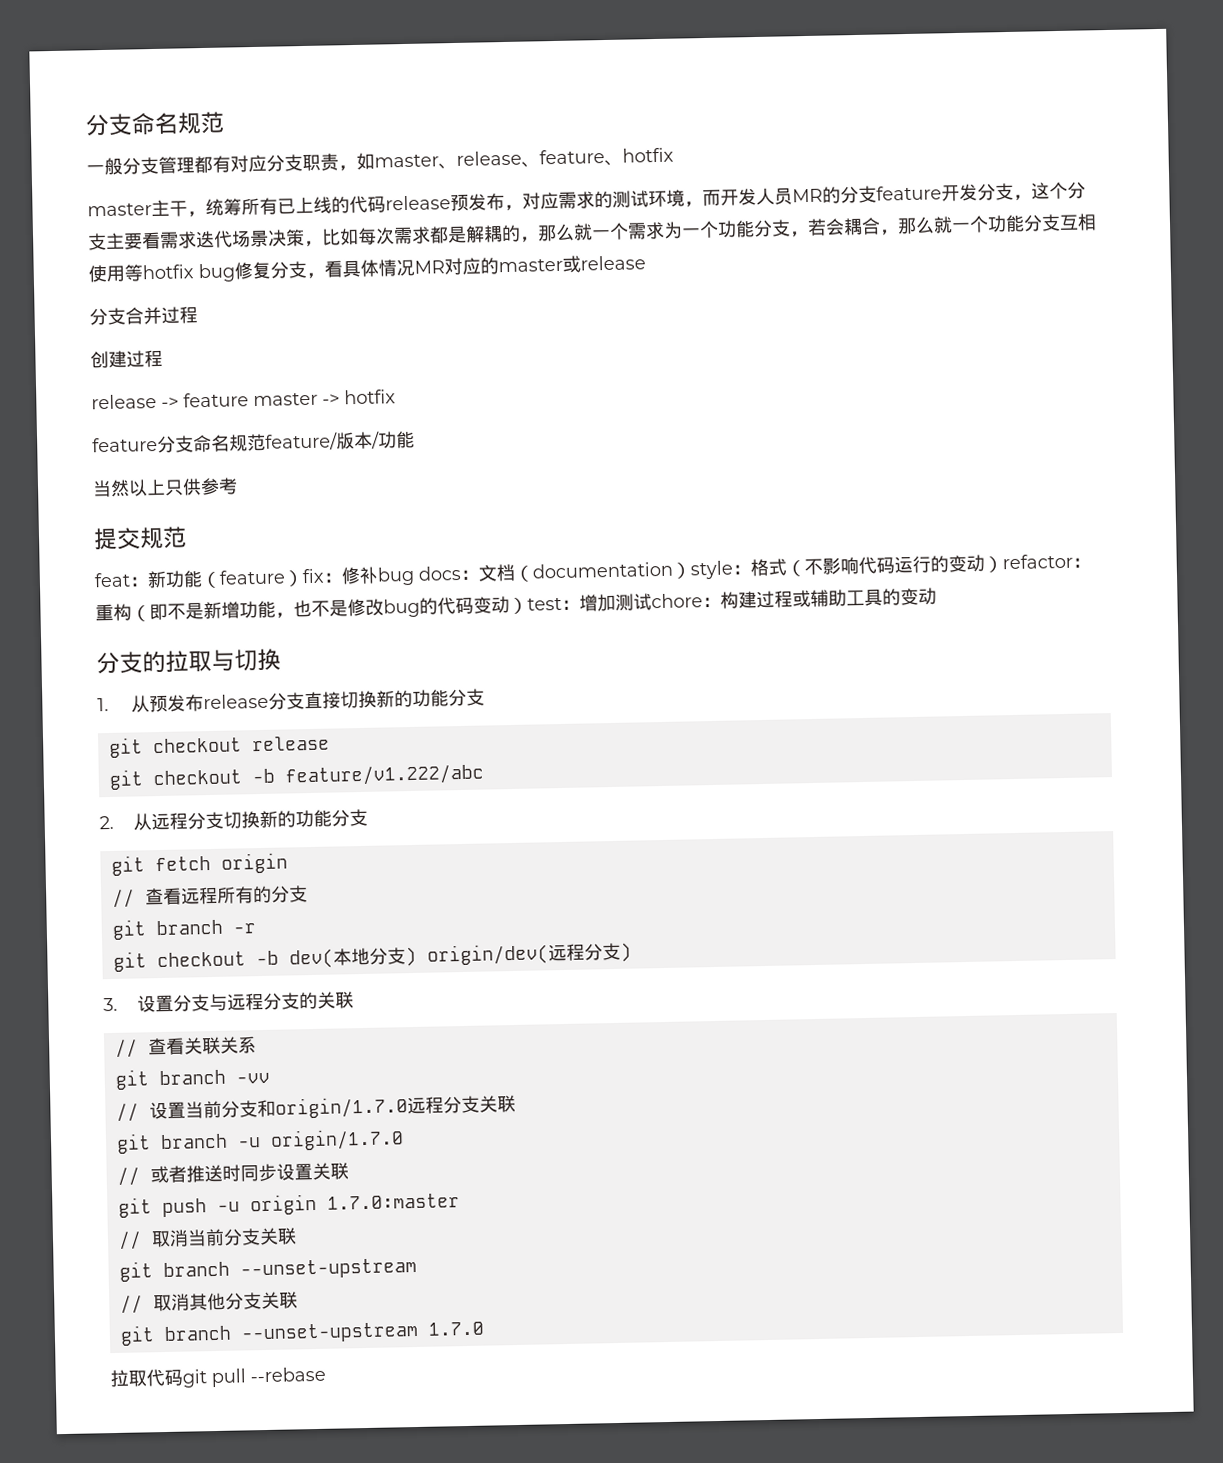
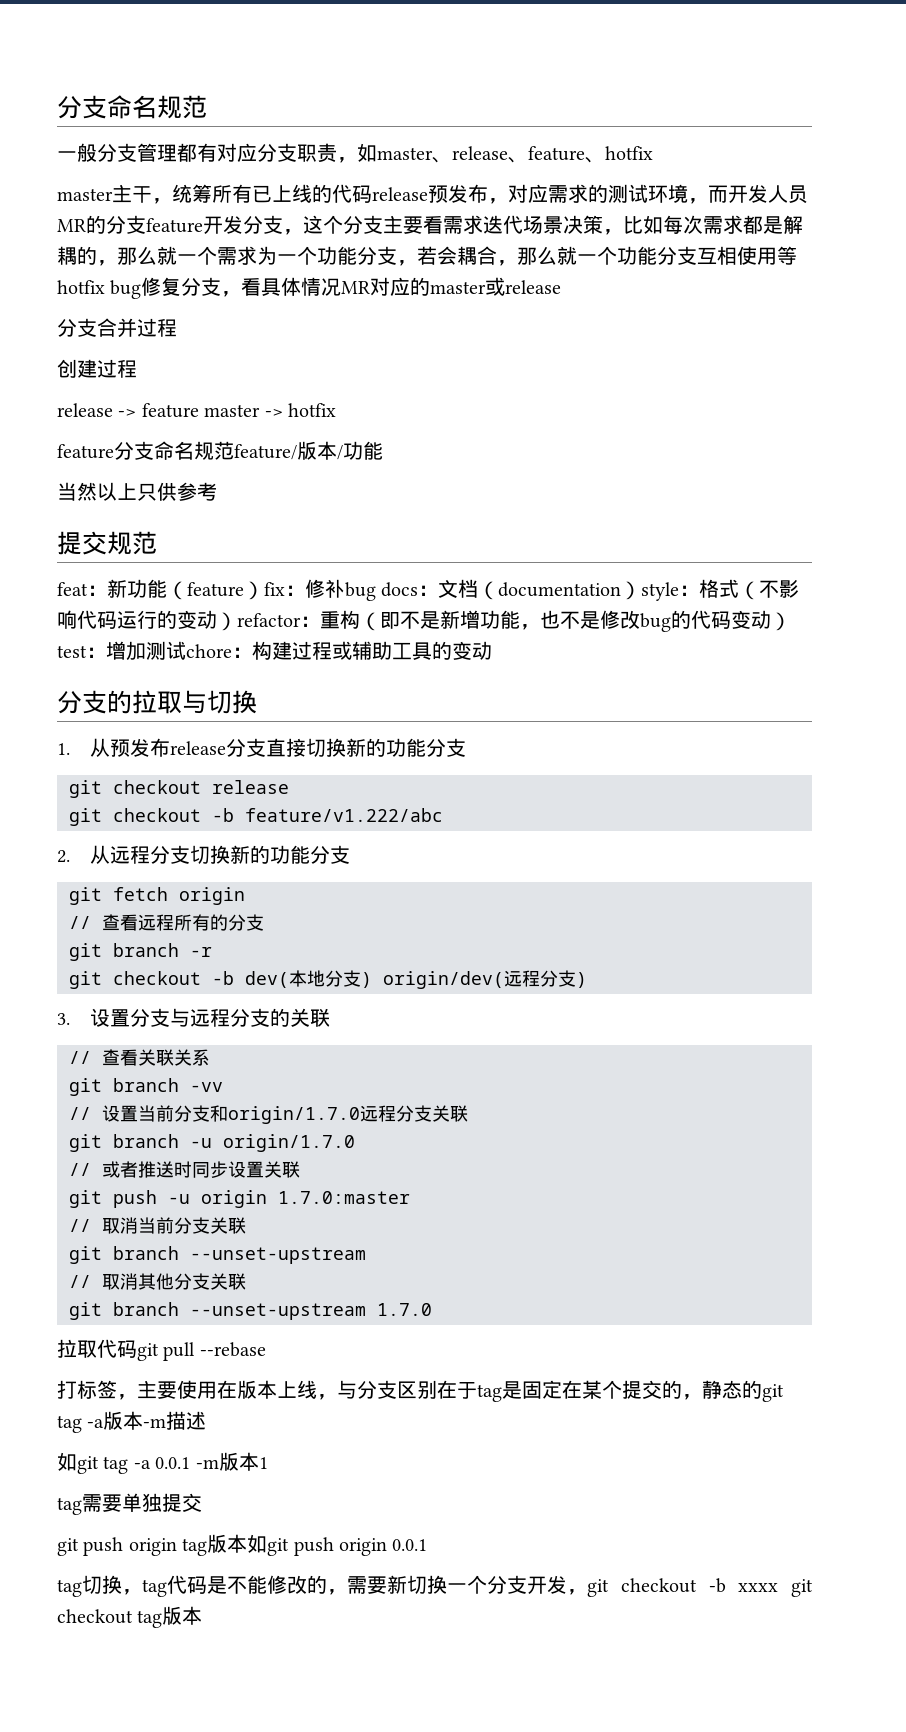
(326, 1374) none -> [57,1380,784,1402] [57,1411,207,1433] [57,1452,268,1474] [57,1493,202,1515] [57,1534,428,1556] [57,1575,813,1597] [57,1606,203,1628] // 打标签，主要使用在版本上线，与分支区别在于tag是固定在某个提交的，静态的git tag -a版本-m描述 // 如git tag -a 0.0.1 -m版本1 // tag需要单独提交 // git push origin tag版本如git push origin 0.0.1 // tag切换，tag代码是不能修改的，需要新切换一个分支开发，git checkout -b xxxx git checkout tag版本

